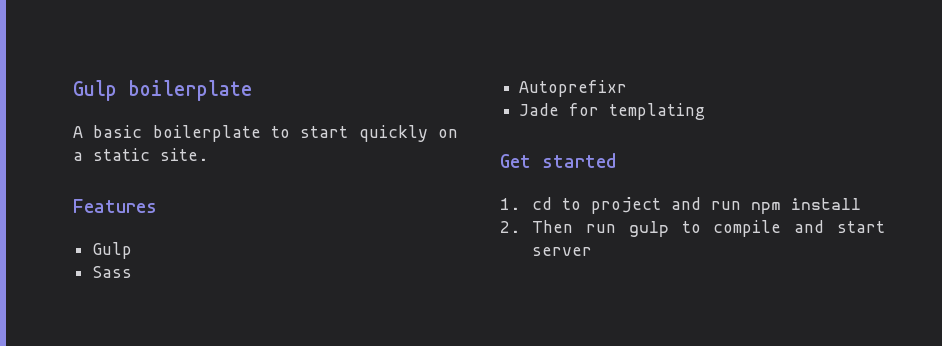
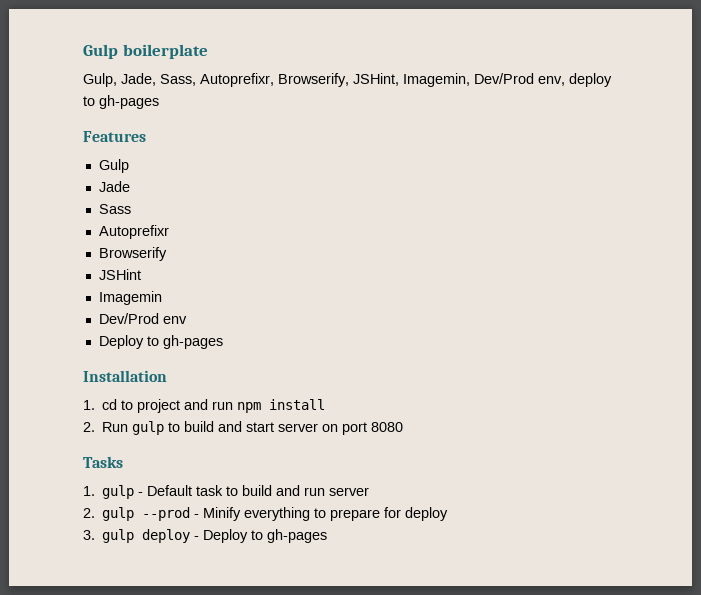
[73,125,458,142] [73,148,208,161] A basic boilerplate to start quickly on a static site. -> [83,73,612,87] [83,95,159,109] Gulp, Jade, Sass, Autoprefixr, Browserify, JSHint, Imagemin, Dev/Prod env, deploy to gh-pages
(133, 250) none -> [98,181,130,192] // Jade
[519,103,706,120] [500,153,616,168] Jade for templating // Get started -> [98,247,167,261] [98,269,141,280] [98,291,162,305] [98,313,187,324] [98,335,223,349] [83,370,167,382] Browserify // JSHint // Imagemin // Dev/Prod env // Deploy to gh-pages // Installation
[532,220,616,233] Then run -> [102,422,129,432] Run
[713,220,782,237] compile -> [184,421,215,432] build
(593, 251) none -> [322,422,404,435] [83,456,123,468] [83,485,370,499] [83,507,449,521] [83,529,328,543] on port 8080 // Tasks // 1. gulp - Default task to build and run server // 2. gulp --prod - Minify everything to prepare for deploy // 3. gulp deploy - Deploy to gh-pages

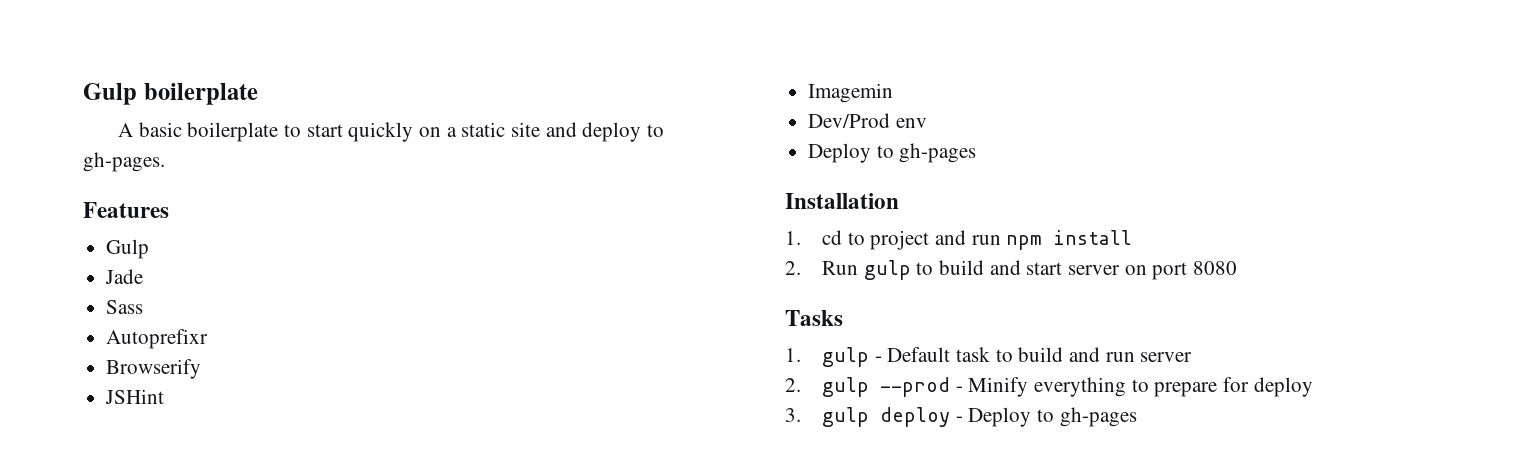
[83,73,565,87] Gulp, Jade, Sass, Autoprefixr, Browserify, JSHint, Imagemin, Dev/Prod env, -> [118,122,577,142] A basic boilerplate to start quickly on a static site and
[99,95,159,109] gh-pages -> [83,152,165,172] gh-pages.

